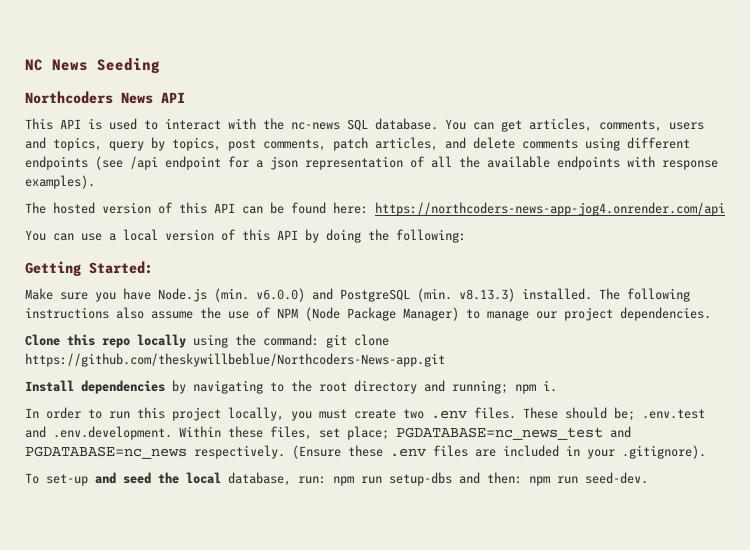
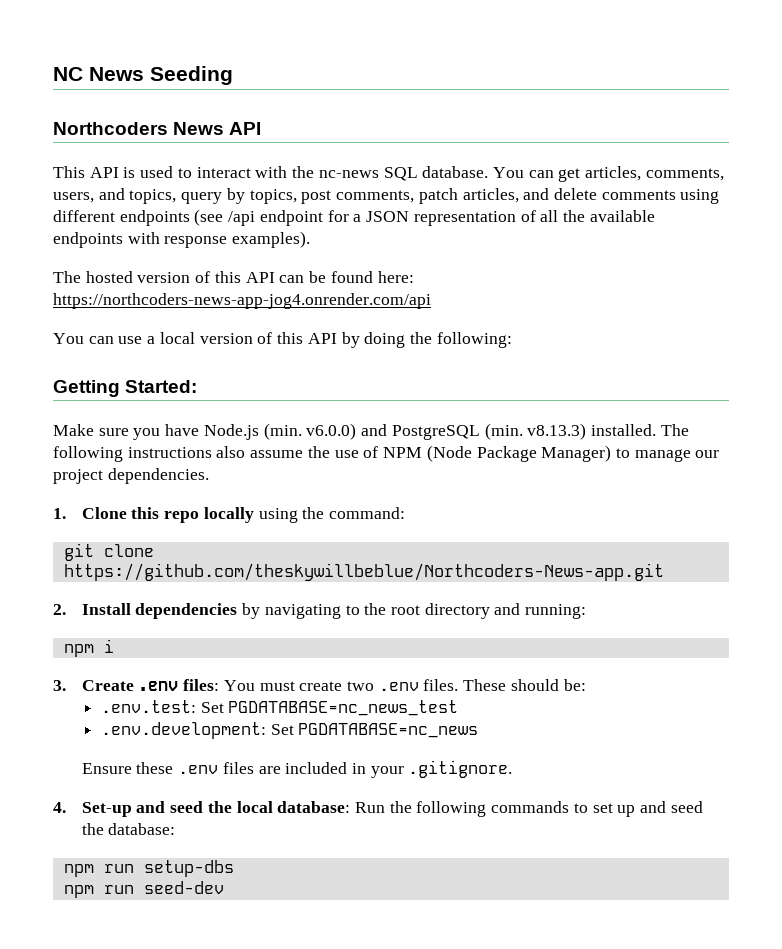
[669,122,704,130] users -> [53,192,94,203] users,
[270,156,298,170] json -> [366,211,410,222] JSON
(711, 314) none -> [53,508,66,519] 1.
(319, 340) none -> (406, 513) //
(445, 360) none -> [53,604,66,615] 2.
[452,380,557,394] [25,407,312,421] running; npm i. // In order to run this project locally, you -> [525,604,587,619] [63,639,114,657] [53,679,255,691] running: // npm i // 3. Create .env files: You
[614,407,705,421] [25,426,389,440] be; .env.test and .env.development. Within these files, set place; -> [563,679,586,691] [100,700,224,713] be: // .env.test: Set
[610,426,631,438] and -> [100,722,294,739] // .env.development: Set
[194,445,341,459] respectively. (Ensure -> [81,763,132,774] // Ensure
[622,445,706,459] [25,473,88,486] .gitignore). // To set-up -> [408,760,513,778] [53,802,132,817] .gitignore. // 4. Set-up
[228,472,326,486] database, run: -> [277,801,703,817] [81,823,176,835] database: Run the following commands to set up and seed the database: //
[459,472,648,486] and then: npm run seed-dev. -> [63,881,224,898] // npm run seed-dev

